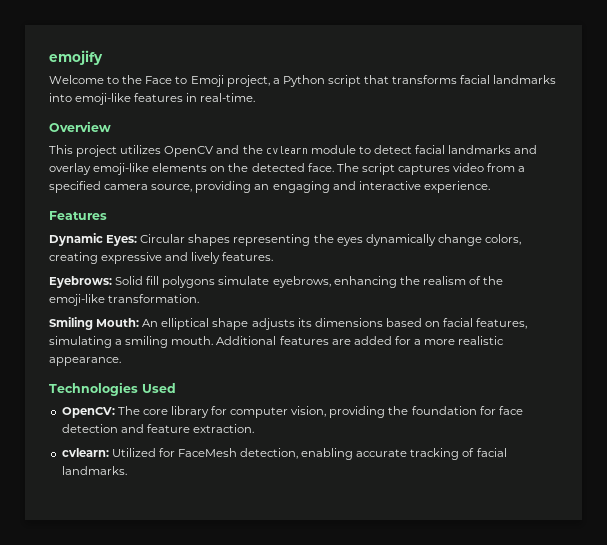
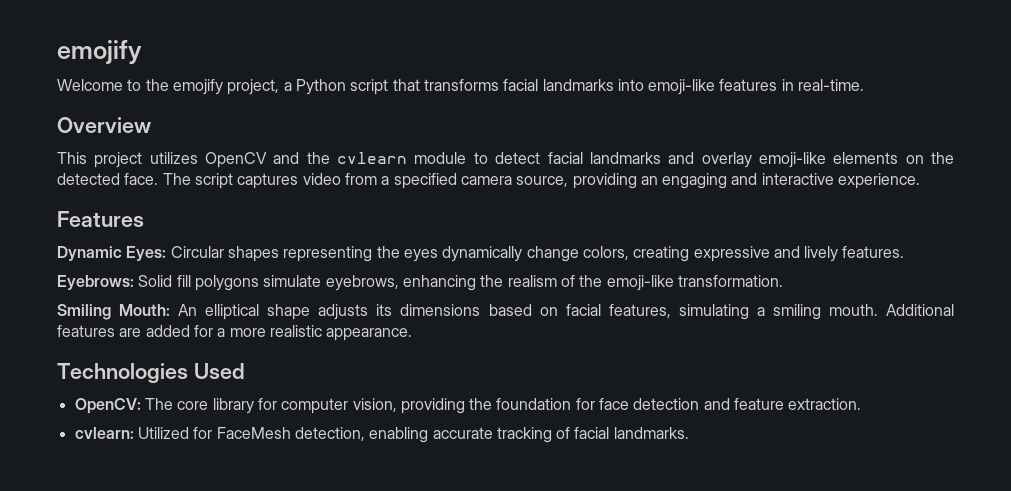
[145,75,224,87] Face to Emoji -> [172,79,223,95] emojify

